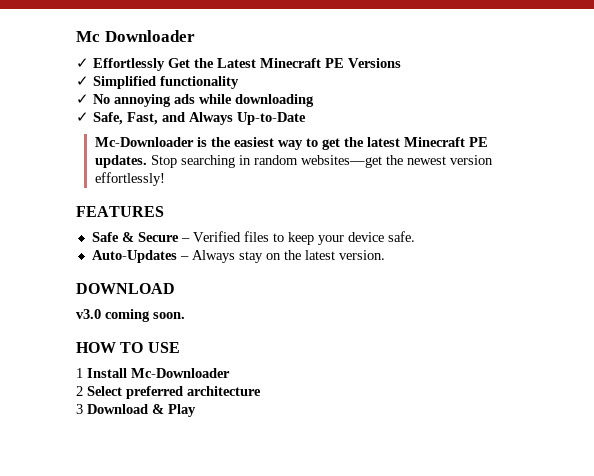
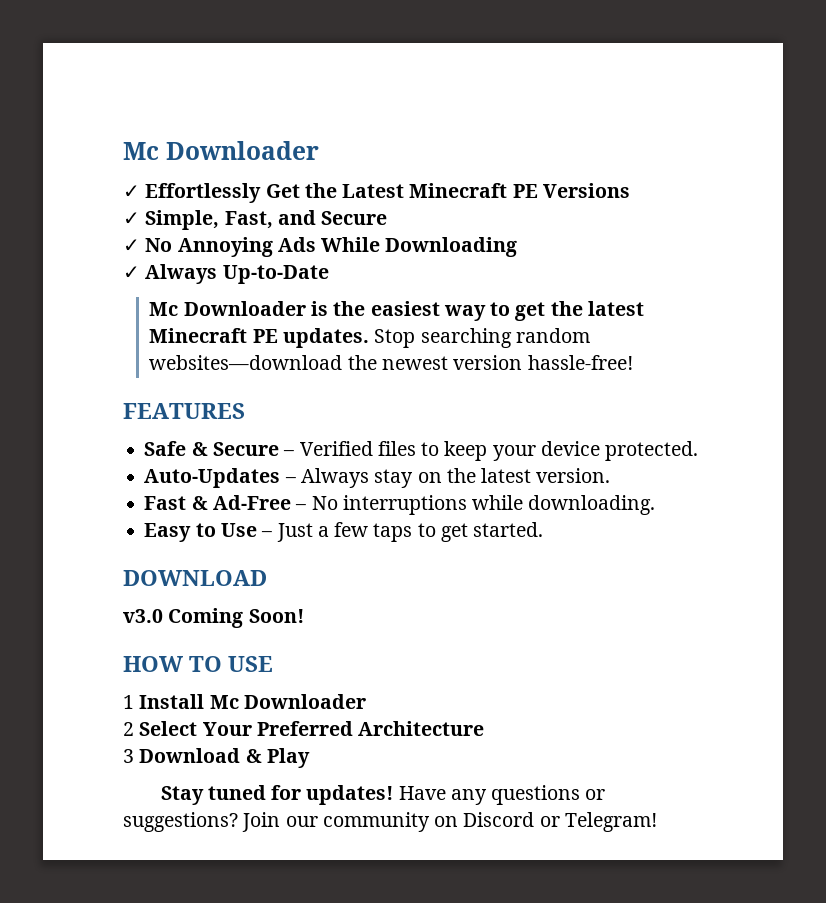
[93,76,239,89] [76,94,314,107] [76,112,185,125] Simplified functionality // ✓ No annoying ads while downloading // ✓ Safe, Fast, and -> [145,210,388,230] [123,237,518,257] [123,266,140,279] Simple, Fast, and Secure // ✓ No Annoying Ads While Downloading // ✓
[94,137,194,147] Mc-Downloader -> [149,301,306,316] Mc Downloader
[238,155,382,168] in random websites—get -> [515,328,590,343] [149,355,343,370] random websites—download
[94,172,165,186] effortlessly! -> [527,355,633,370] hassle-free!
[387,231,415,242] safe. -> [605,441,699,461] protected.
(385, 255) none -> [144,495,656,515] [144,522,544,542] // Fast & Ad-Free – No interruptions while downloading. // Easy to Use – Just a few taps to get started.
[105,309,185,322] coming soon. -> [168,608,304,628] Coming Soon!
[131,368,230,378] Mc-Downloader -> [209,694,366,709] Mc Downloader
[126,386,261,399] preferred architecture -> [202,721,485,736] Your Preferred Architecture
(196, 410) none -> [160,785,606,805] [123,812,657,832] // Stay tuned for updates! Have any questions or suggestions? Join our community on Discord or Telegram!

